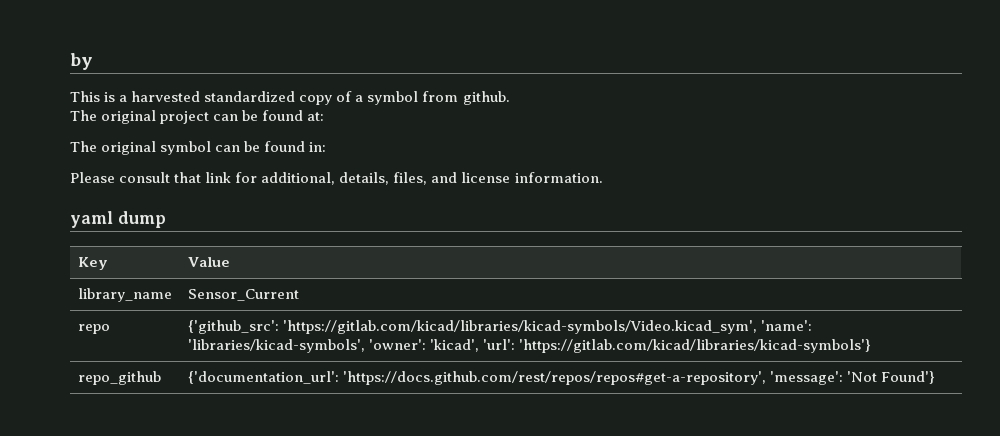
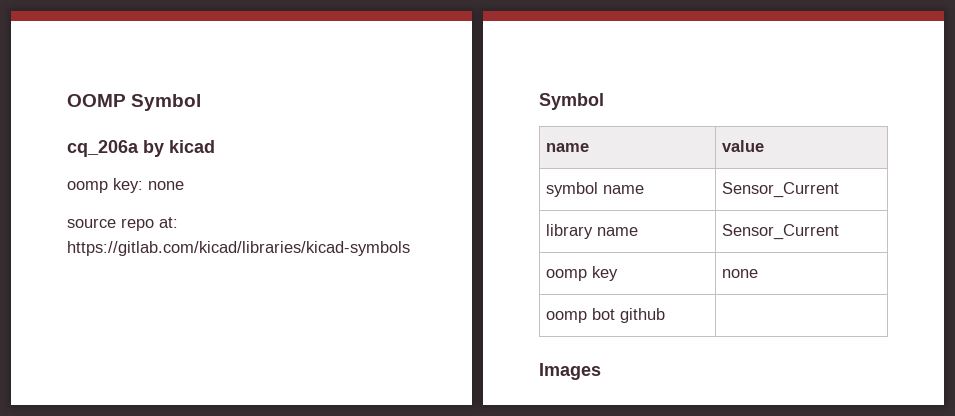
[70,53,93,70] [70,91,510,105] [70,110,325,124] [70,141,327,155] [70,172,603,185] [70,211,166,228] [77,257,108,270] [187,257,230,267] [77,288,172,302] [187,289,299,301] [77,324,110,334] [187,320,812,334] [187,339,871,353] [77,371,161,385] [187,371,935,385] by // This is a harvested standardized copy of a symbol from github. // The original project can be found at: // The original symbol can be found in: // Please consult that link for additional, details, files, and license information. // yaml dump // Key | Value // library_name | Sensor_Current // repo | {'github_src': 'https://gitlab.com/kicad/libraries/kicad-symbols/Video.kicad_sym', 'name': 'libraries/kicad-symbols', 'owner': 'kicad', 'url': 'https://gitlab.com/kicad/libraries/kicad-symbols'} // repo_github | {'documentation_url': 'https://docs.github.com/rest/repos/repos#get-a-repository', 'message': 'Not Found'} -> [67,94,202,111] [67,140,215,157] [67,178,184,193] [67,217,178,231] [67,241,410,256] [539,93,604,110] [545,143,589,152] [721,140,764,152] [545,182,644,197] [721,182,839,198] [545,224,638,239] [721,224,839,240] [545,266,618,281] [721,269,758,278] [545,308,665,323] [539,363,601,380] OOMP Symbol // cq_206a by kicad // oomp key: none // source repo at: https://gitlab.com/kicad/libraries/kicad-symbols // Symbol // name | value // symbol name | Sensor_Current // library name | Sensor_Current // oomp key | none // oomp bot github | // Images

